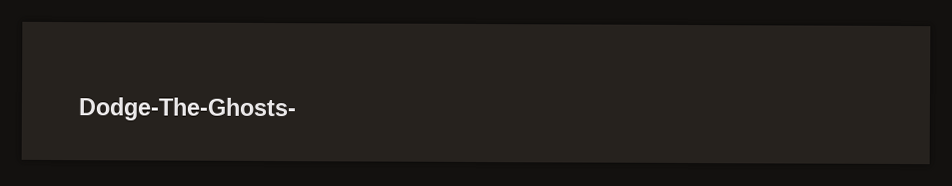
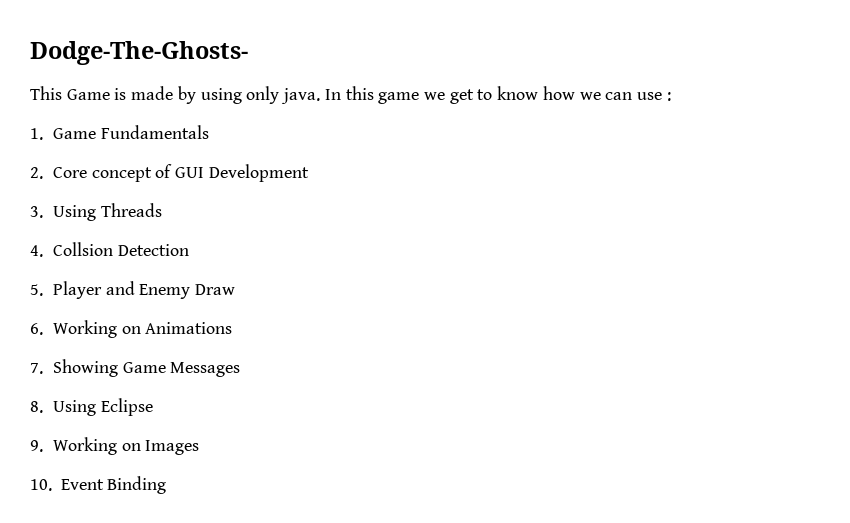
(296, 109) none -> [30,86,671,104] [30,125,209,140] [30,164,309,182] [30,203,162,221] [30,242,189,257] [30,281,236,299] [30,320,233,338] [30,359,241,377] [30,398,153,416] [30,437,200,455] [30,476,167,494] // This Game is made by using only java. In this game we get to know how we can use : // 1. Game Fundamentals // 2. Core concept of GUI Development // 3. Using Threads // 4. Collsion Detection // 5. Player and Enemy Draw // 6. Working on Animations // 7. Showing Game Messages // 8. Using Eclipse // 9. Working on Images // 10. Event Binding

